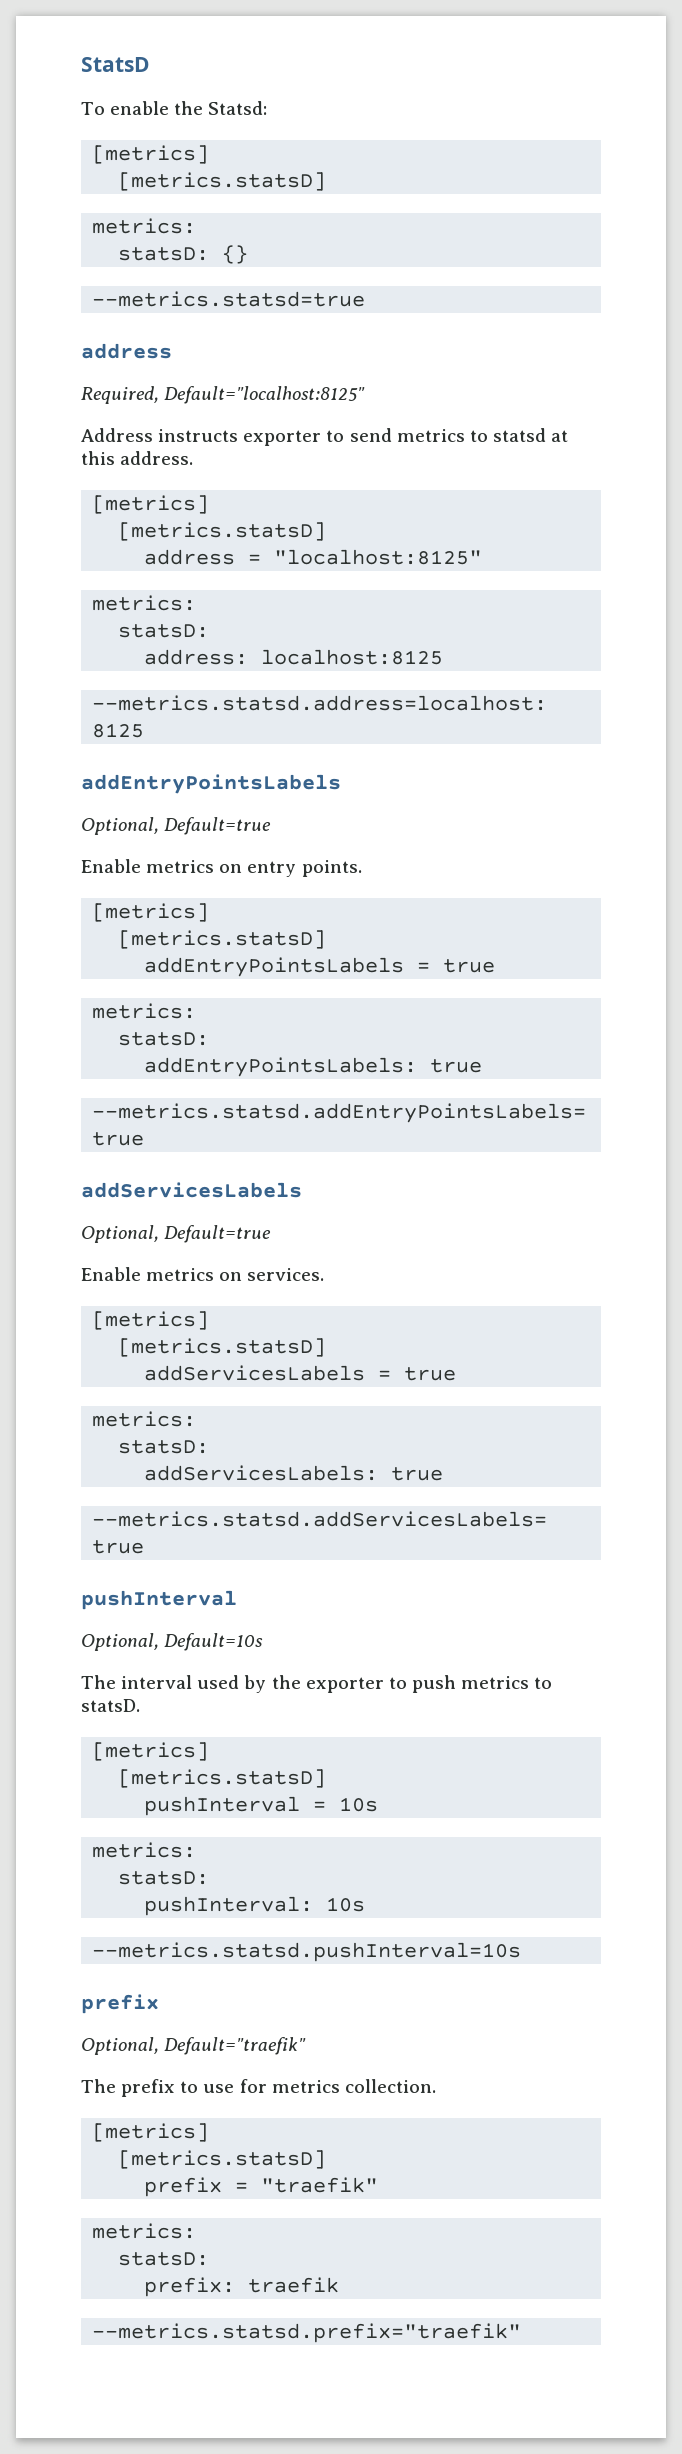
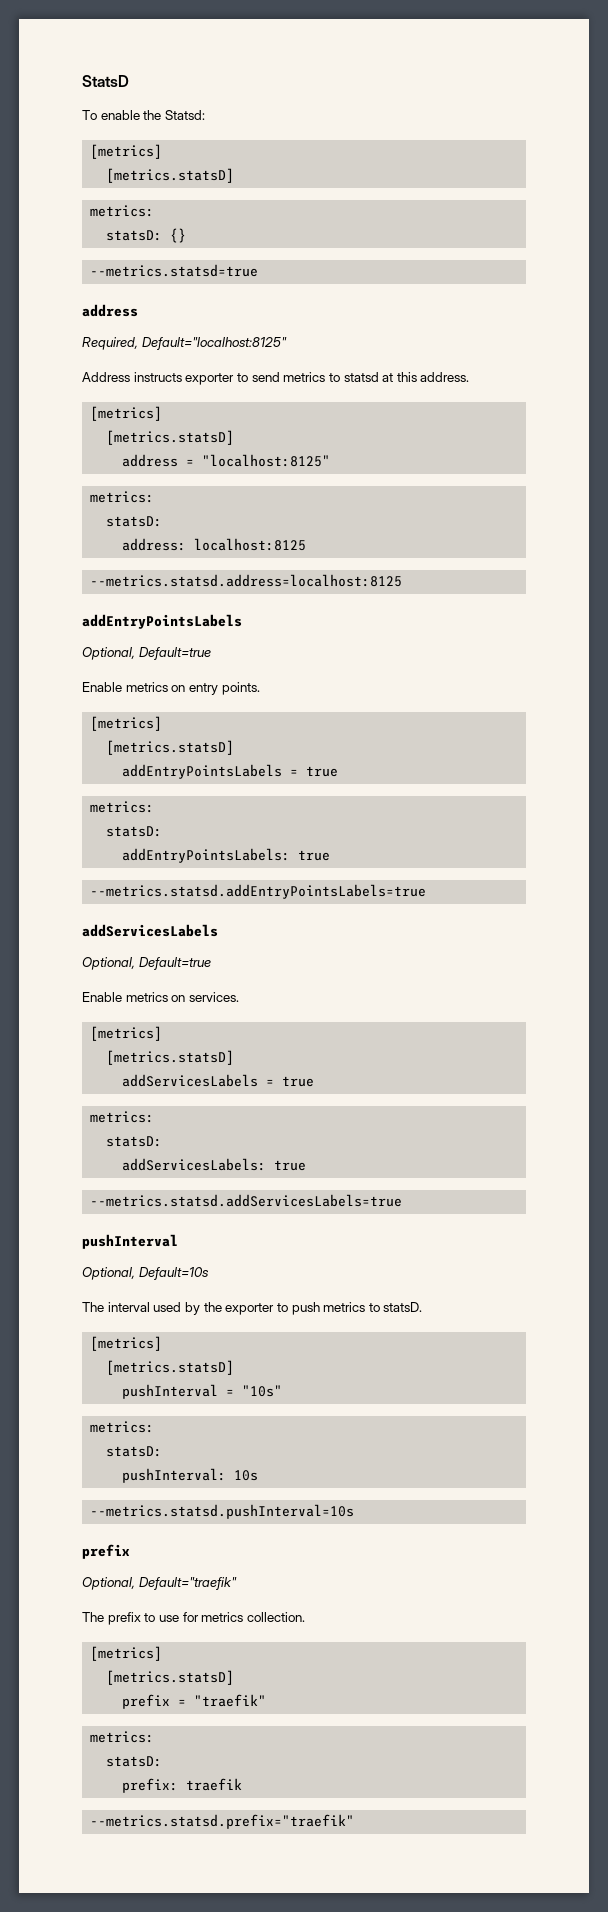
[339,1797,379,1812] 10s -> [242,1385,283,1397] "10s"

